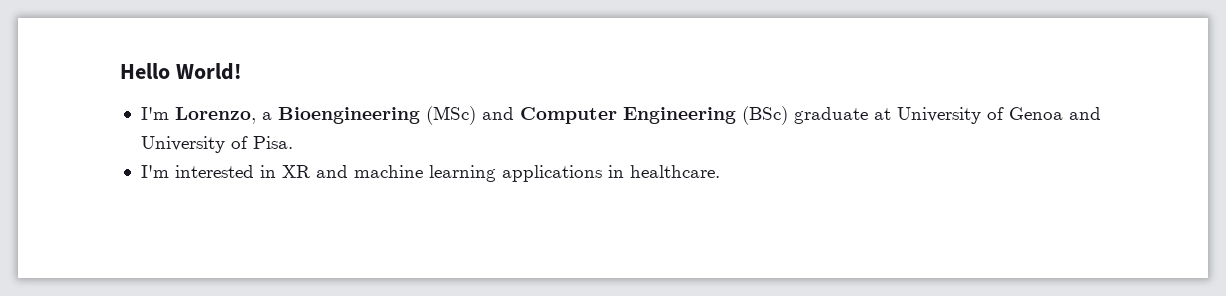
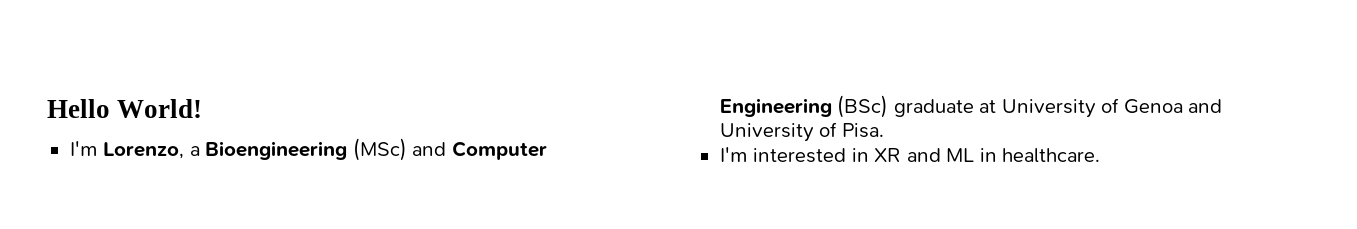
[353,165,602,182] machine learning applications -> [946,148,975,162] ML

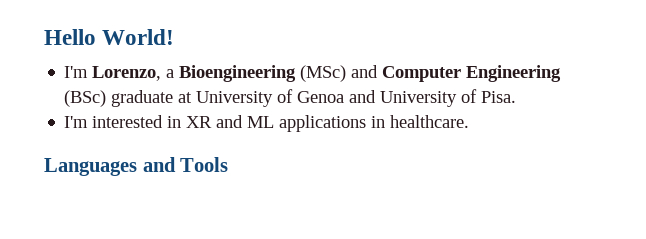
(975, 155) none -> [279,115,367,132] applications
(1101, 155) none -> [44,157,229,176] // Languages and Tools

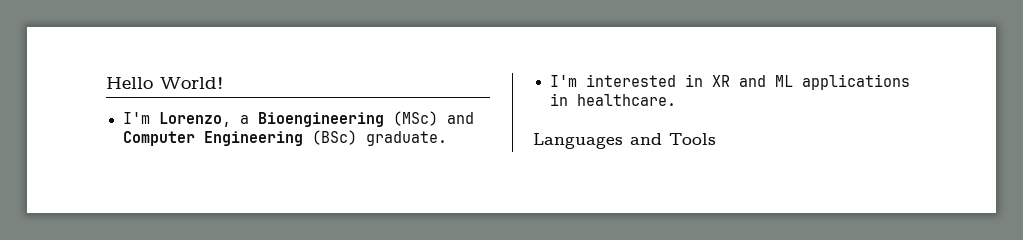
[111,89,517,107] graduate at University of Genoa and University of Pisa. -> [365,131,447,146] graduate.

